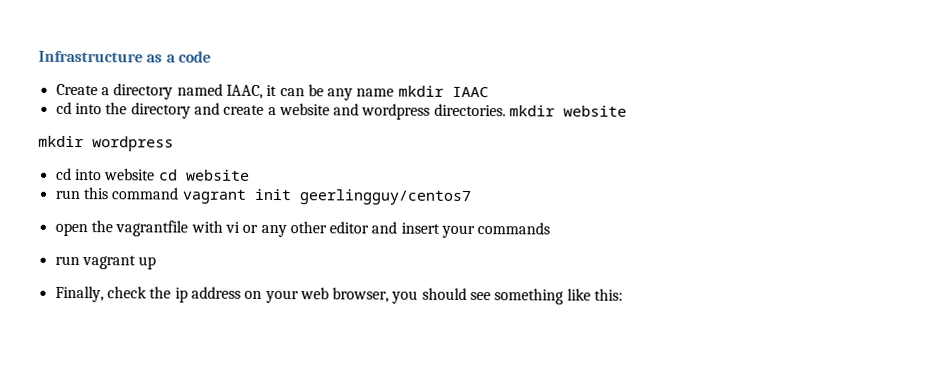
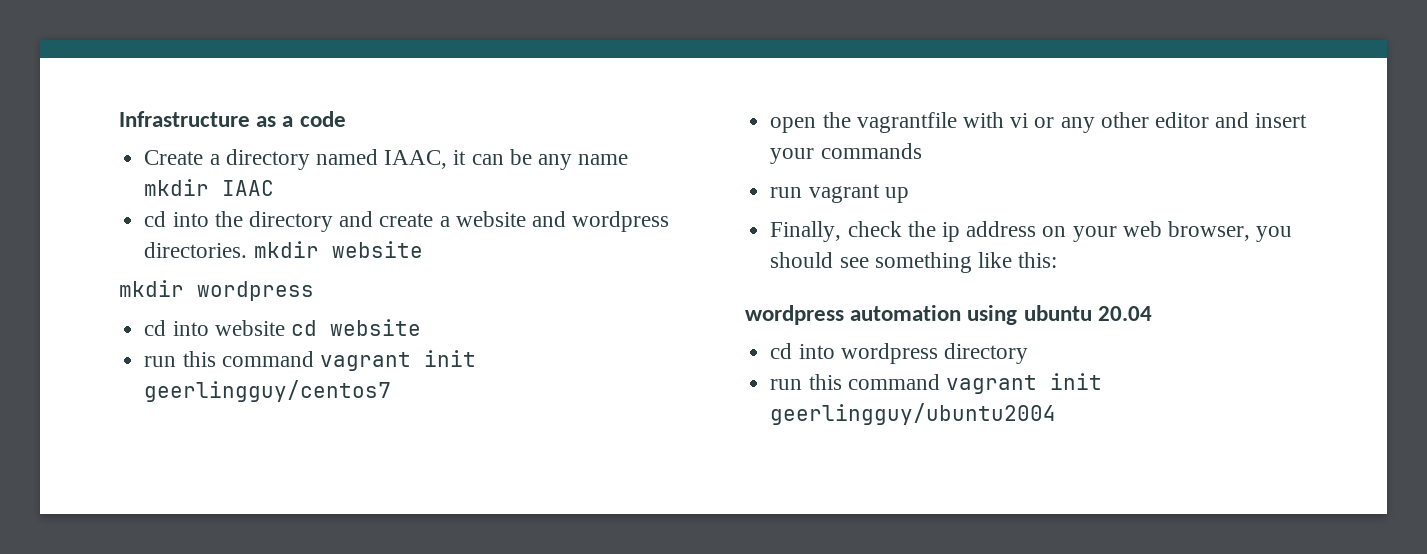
(624, 294) none -> [745,305,1152,325] [770,343,1028,364] [770,373,1102,394] [770,403,1057,425] // wordpress automation using ubuntu 20.04 // cd into wordpress directory // run this command vagrant init geerlingguy/ubuntu2004

